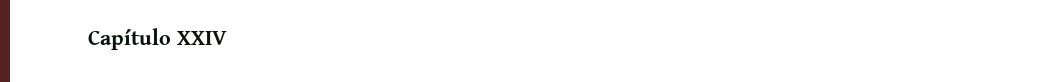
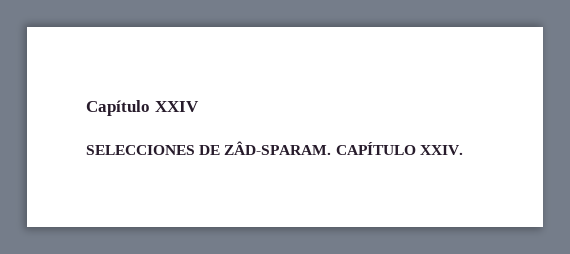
(227, 38) none -> [86,141,463,155] // SELECCIONES DE ZÂD-SPARAM. CAPÍTULO XXIV.

